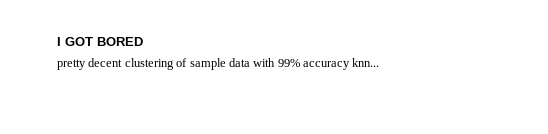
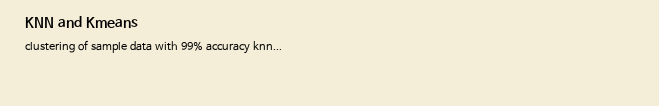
[57,37,143,46] [57,58,123,70] I GOT BORED // pretty decent -> [25,16,138,28] KNN and Kmeans //

